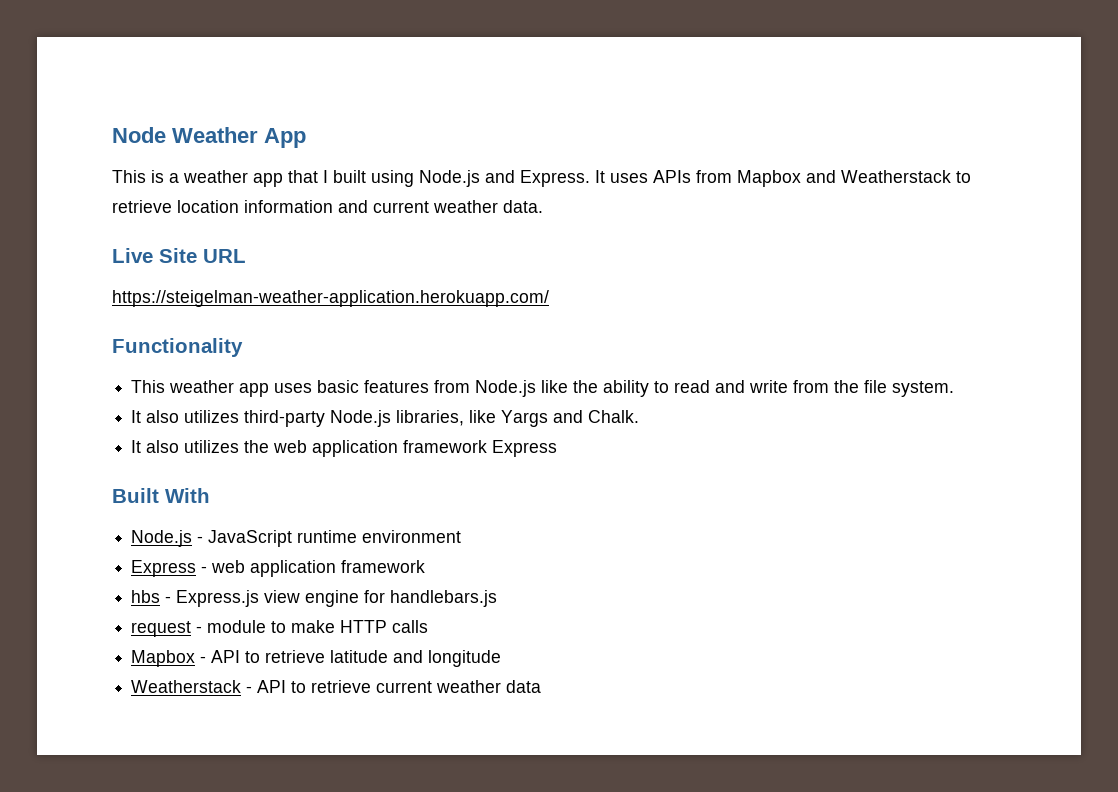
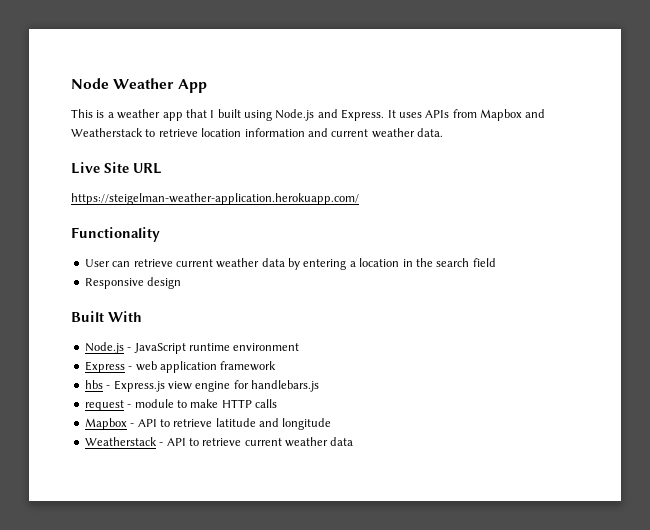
[131,380,955,397] [131,410,640,427] [131,440,558,457] This weather app uses basic features from Node.js like the ability to read and write from the file system. // It also utilizes third-party Node.js libraries, like Yargs and Chalk. // It also utilizes the web application framework Express -> [84,258,496,270] [84,277,182,289] User can retrieve current weather data by entering a location in the search field // Responsive design

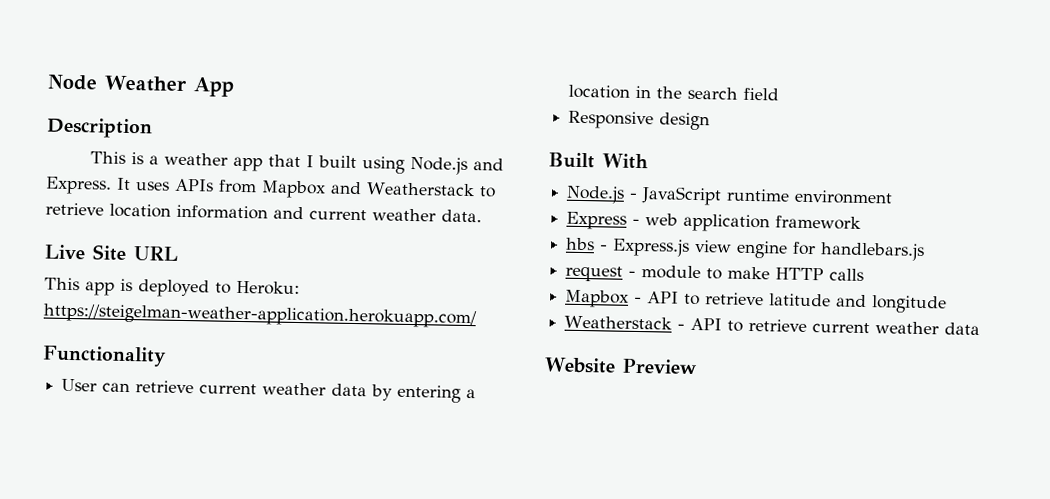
(208, 86) none -> [46,117,153,139] // Description
(162, 168) none -> [44,277,300,298] This app is deployed to Heroku:
(354, 441) none -> [544,357,698,375] // Website Preview

